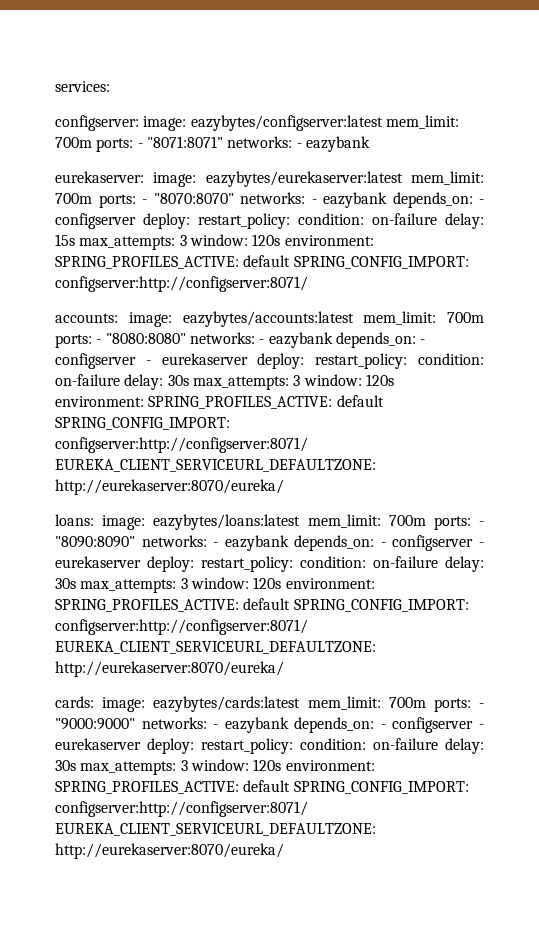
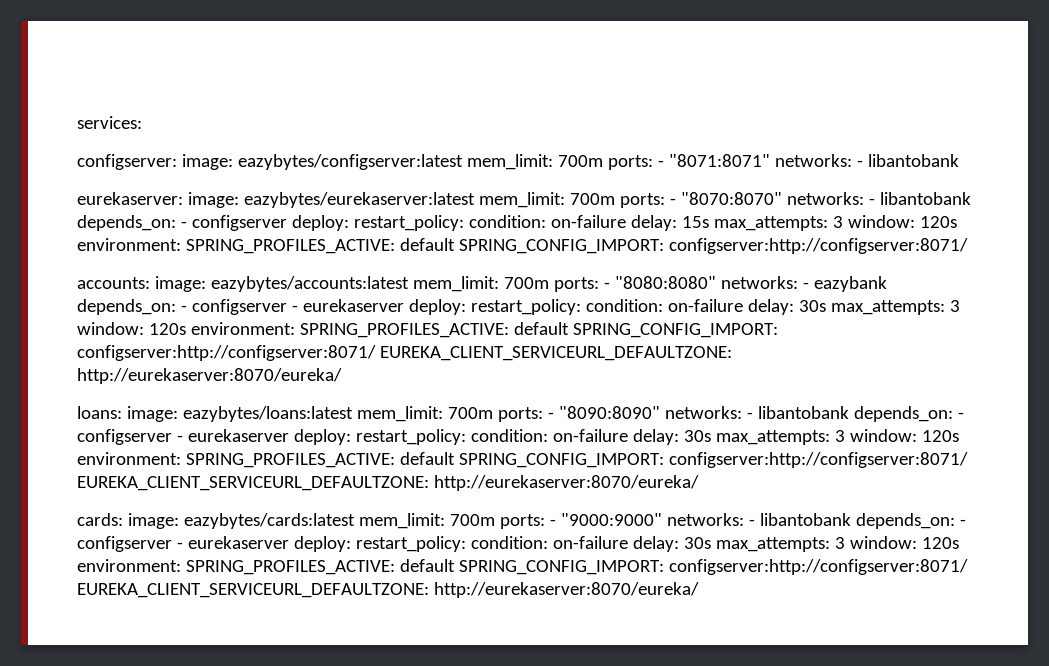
[305,136,370,152] eazybank -> [867,154,959,167] libantobank
[323,192,387,208] eazybank -> [879,192,971,205] libantobank
[224,535,289,551] eazybank -> [757,406,849,419] libantobank
[224,717,289,733] eazybank -> [759,513,851,526] libantobank

